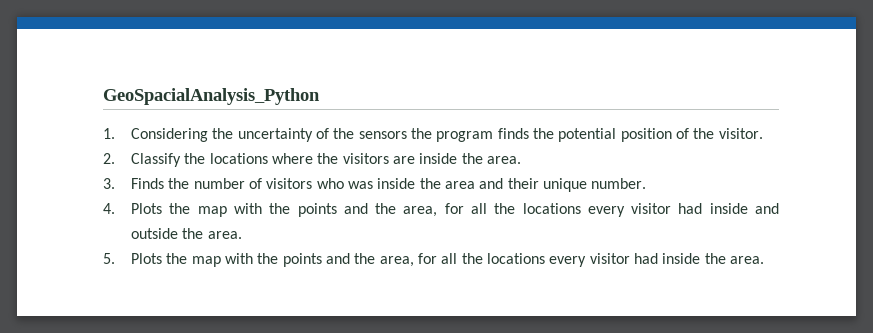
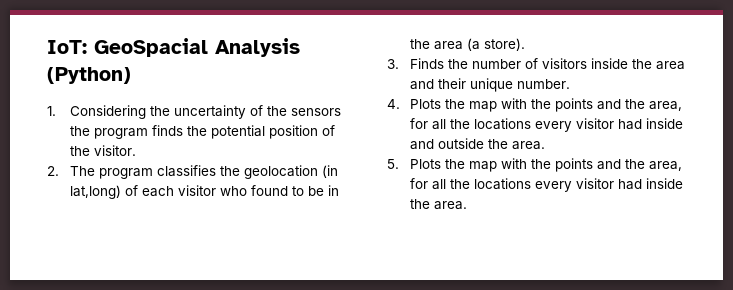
[103,88,320,105] GeoSpacialAnalysis_Python -> [47,38,300,57] [47,67,131,84] IoT: GeoSpacial Analysis (Python)
[131,153,521,167] Classify the locations where the visitors are inside the area. -> [69,165,338,179] [69,185,339,199] [409,38,525,51] The program classifies the geolocation (in lat,long) of each visitor who found to be in the area (a store).
[316,178,373,189] who was -> (587, 63) none

